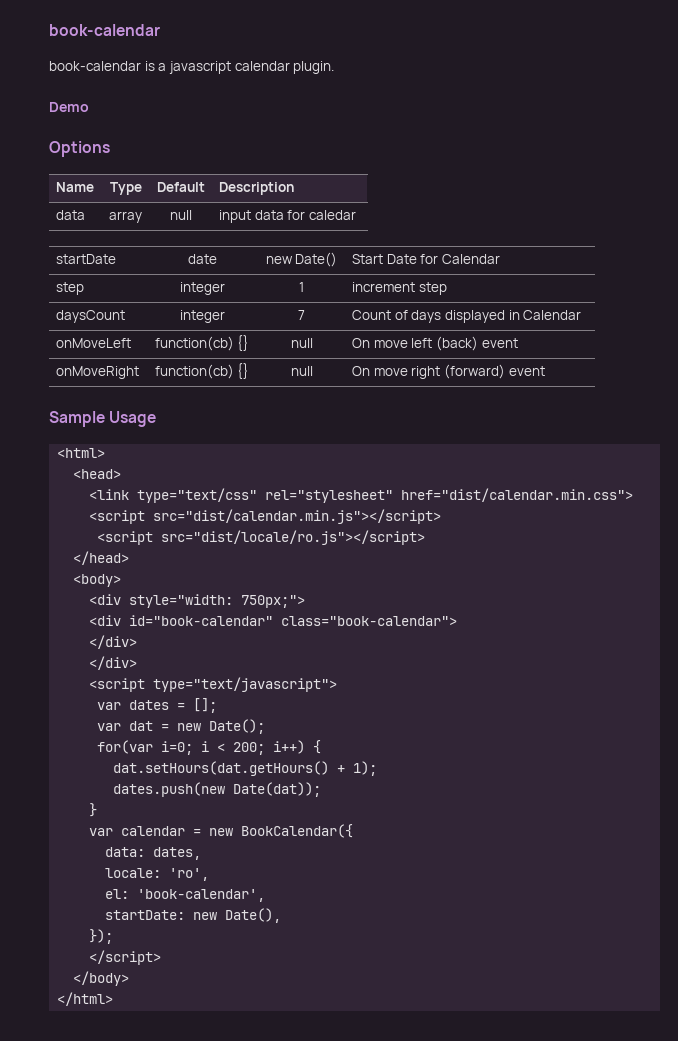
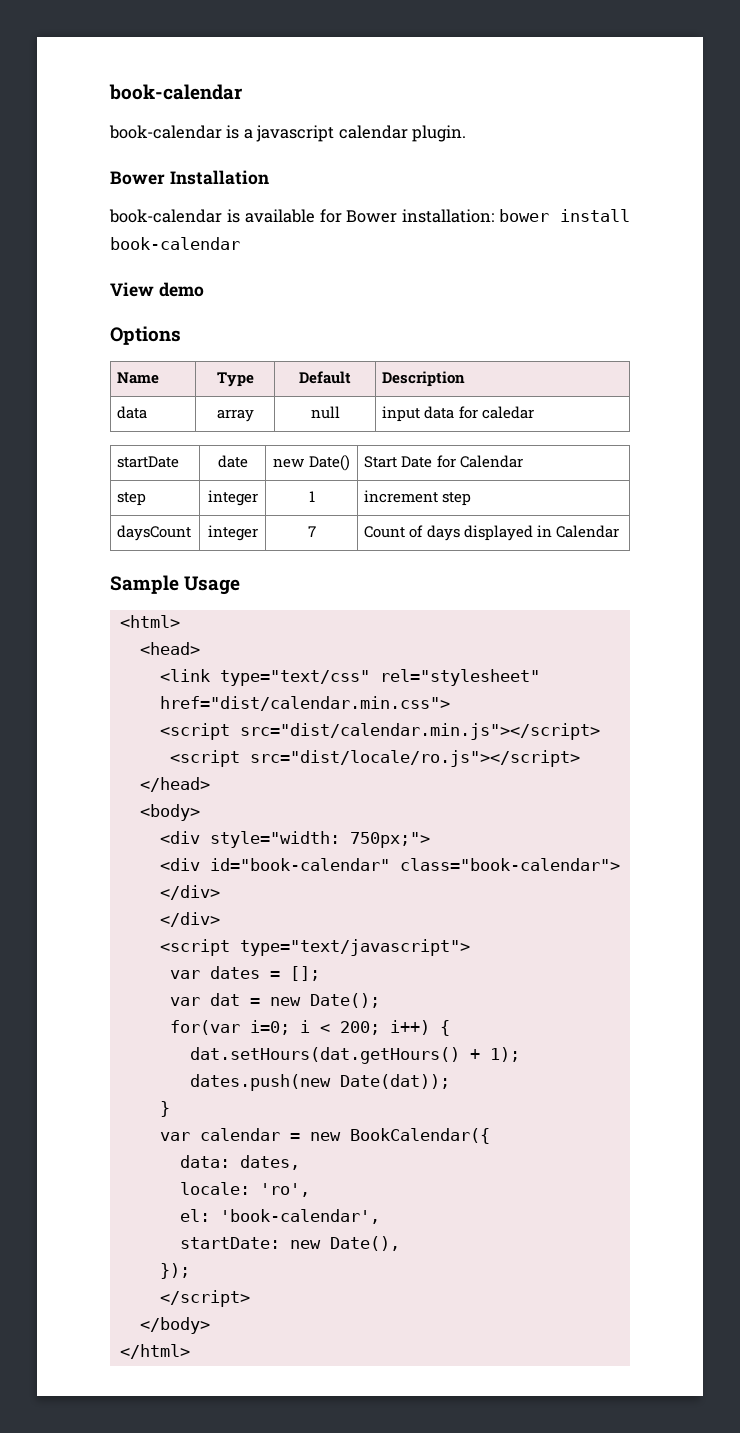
[49,102,89,112] Demo -> [110,170,269,185] [109,209,630,223] [110,237,240,250] [110,282,204,297] Bower Installation // book-calendar is available for Bower installation: bower install book-calendar // View demo
[55,338,131,348] [154,335,250,351] [290,338,313,348] [351,336,518,351] [55,366,139,379] [154,363,250,379] [290,366,313,376] [351,364,545,379] // onMoveLeft | function(cb) {} | null | On move left (back) event // onMoveRight | function(cb) {} | null | On move right (forward) event -> (619, 531) none

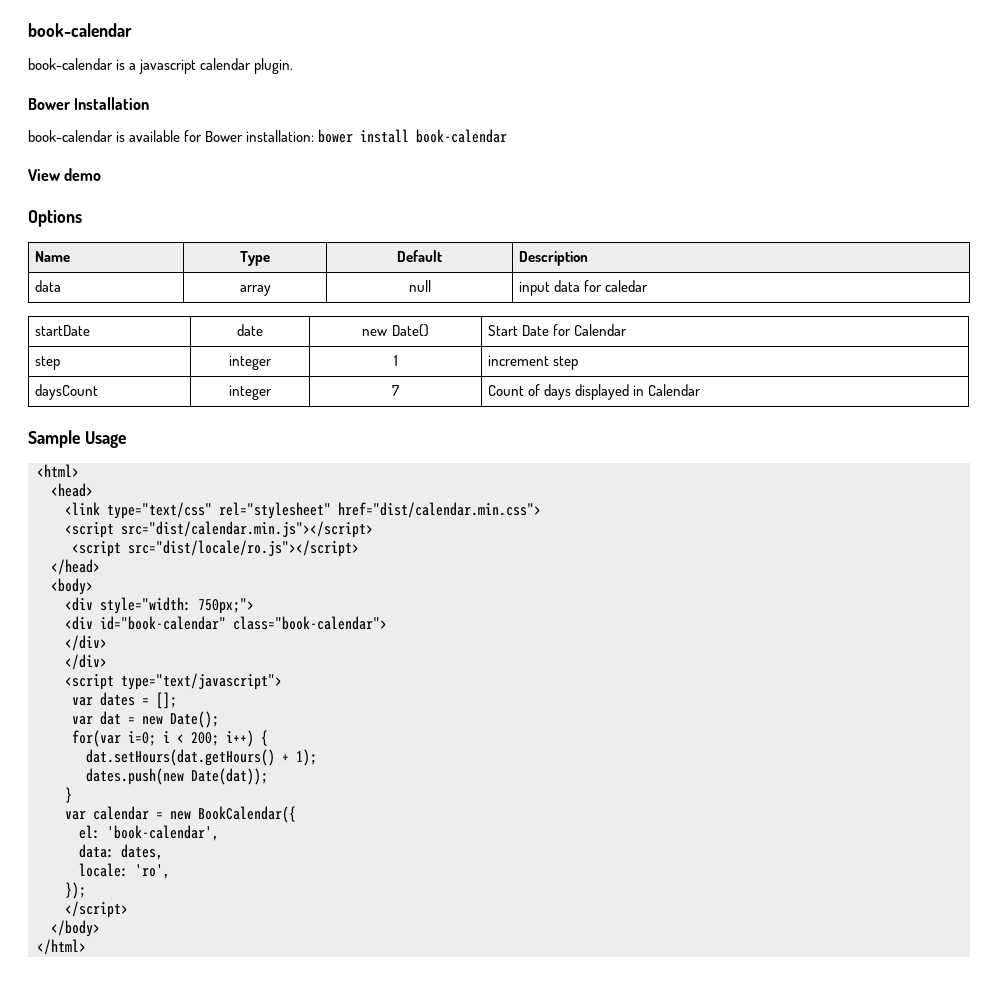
(490, 1136) none -> [79,825,219,841] // el: 'book-calendar',
[179,1209,380,1224] [179,1236,400,1251] // el: 'book-calendar', // startDate: new Date(), -> (170, 871) none

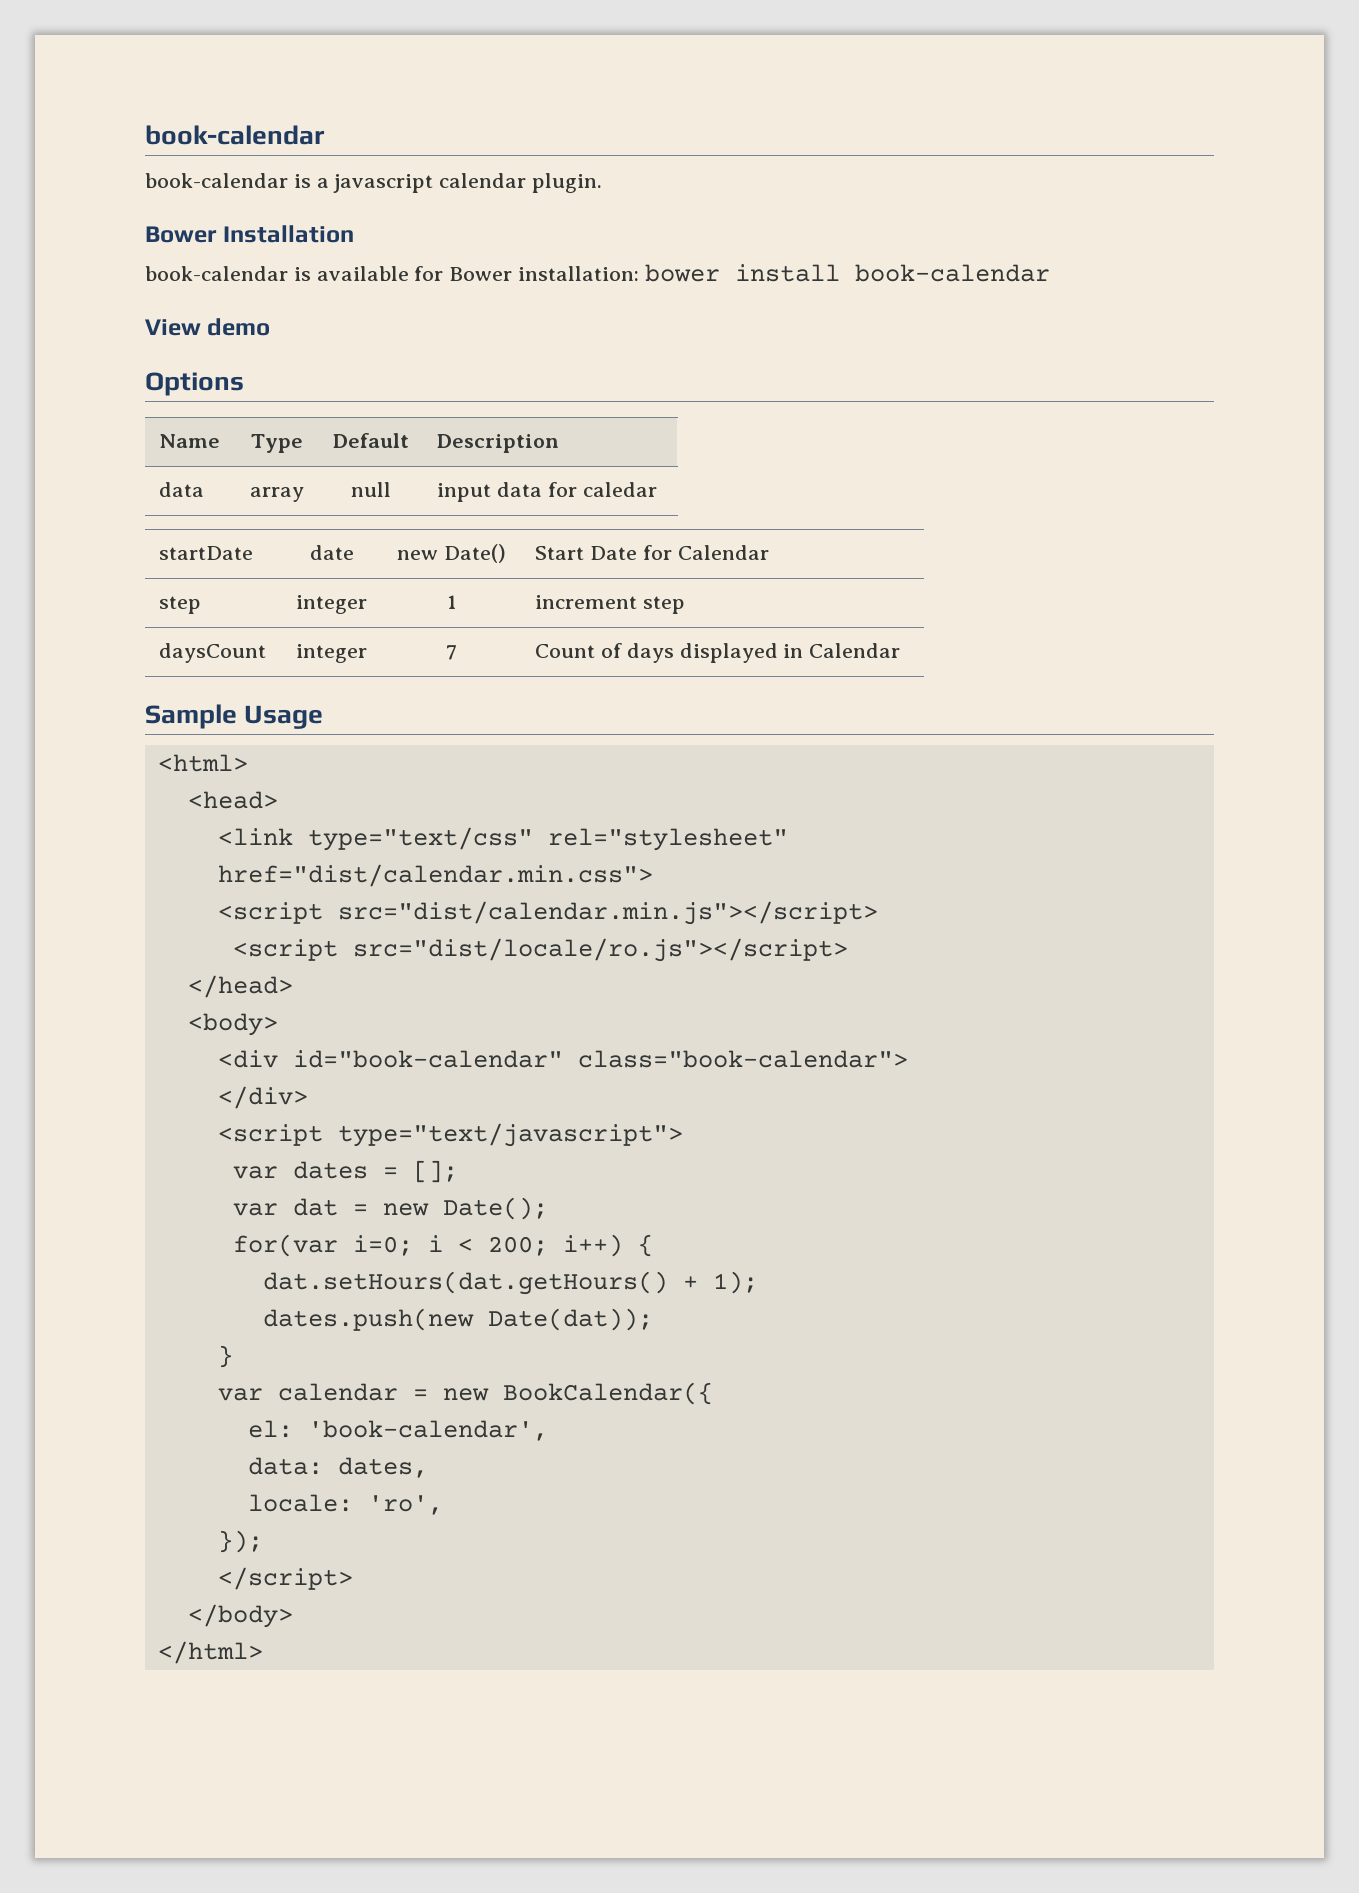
[65,597,254,614] // <div style="width: 750px;"> -> (278, 1024) none
[65,654,107,670] // </div> -> (308, 1097) none

